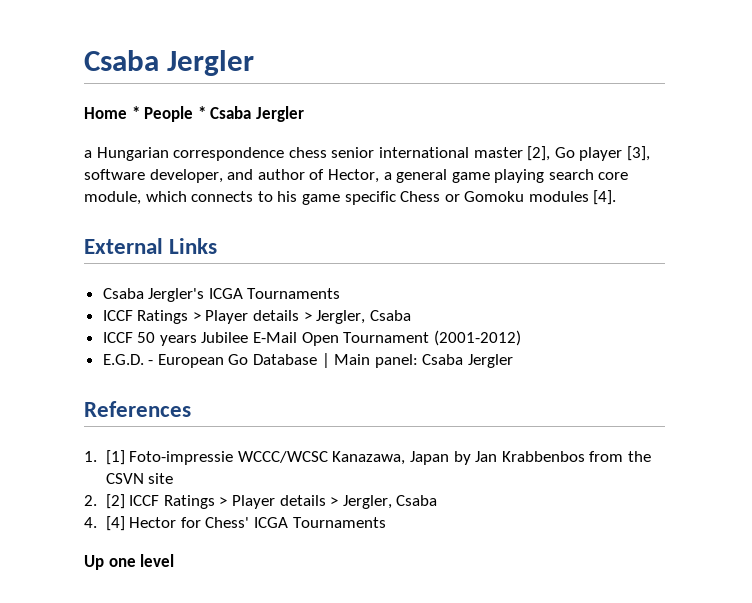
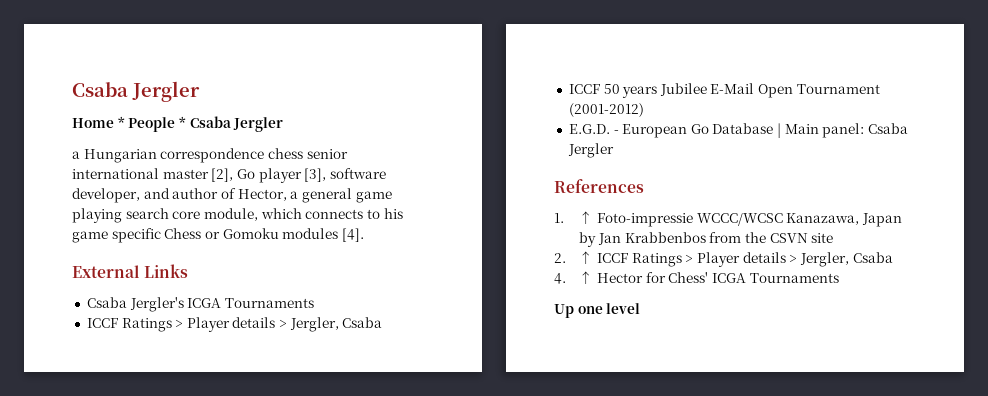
[105,450,125,465] [1] -> [579,211,594,224] ↑
[105,494,125,509] [2] -> [579,251,594,264] ↑
[105,516,125,531] [4] -> [579,271,594,284] ↑

